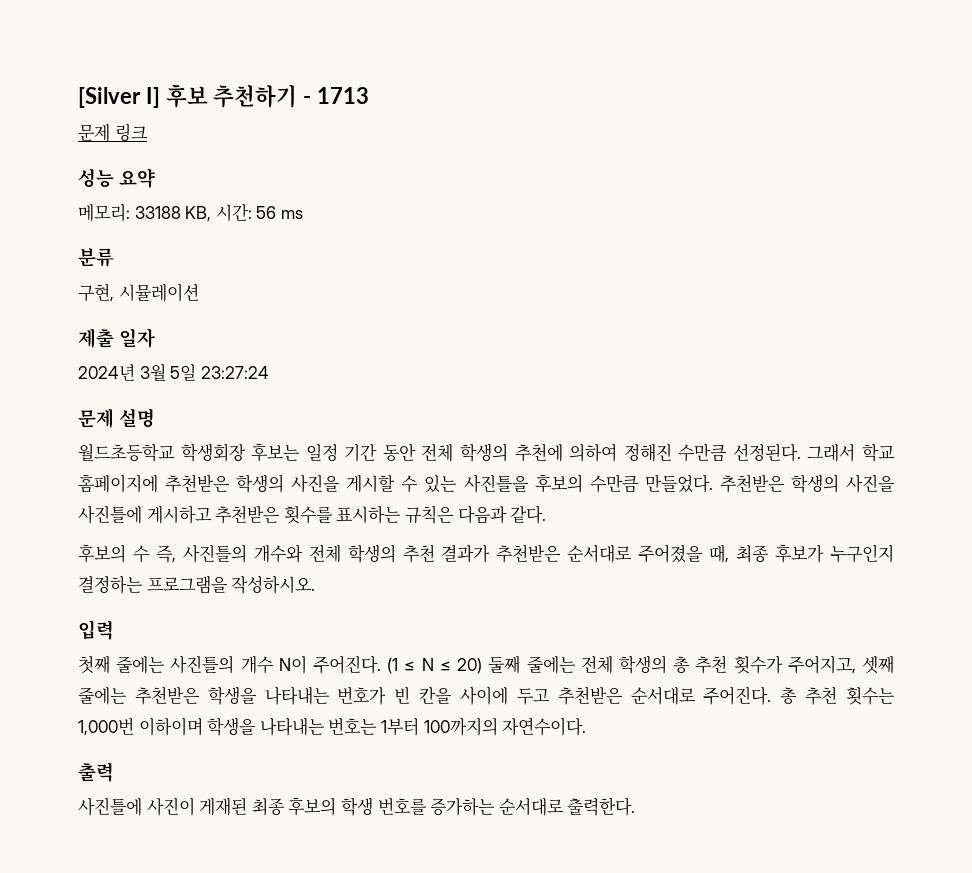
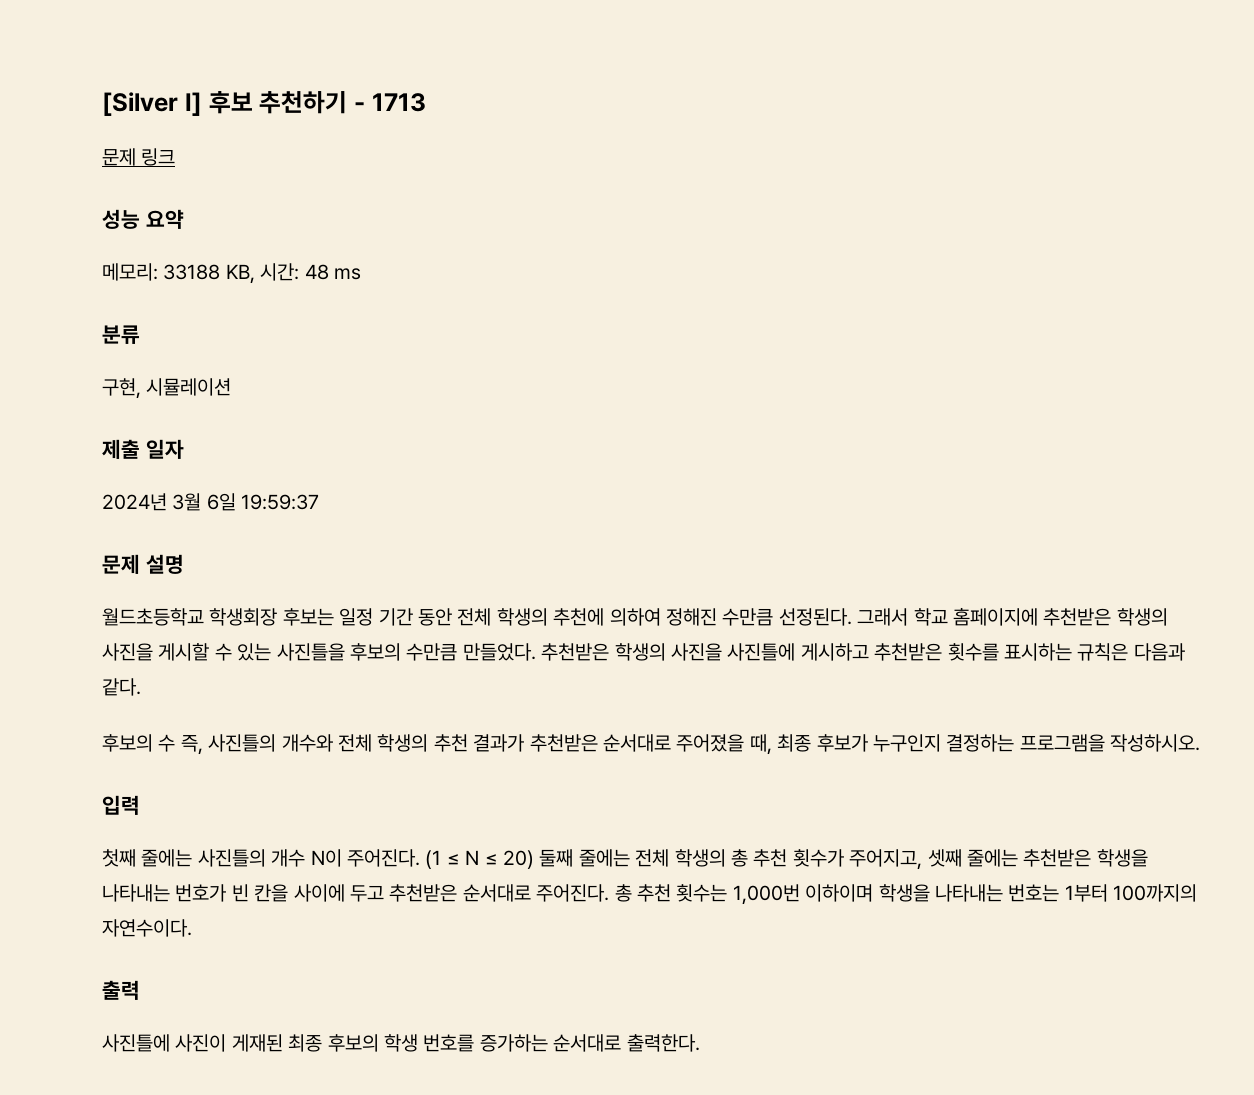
[256,206,277,219] 56 -> [304,264,329,280] 48
[170,364,269,381] 5일 23:27:24 -> [206,493,320,511] 6일 19:59:37

